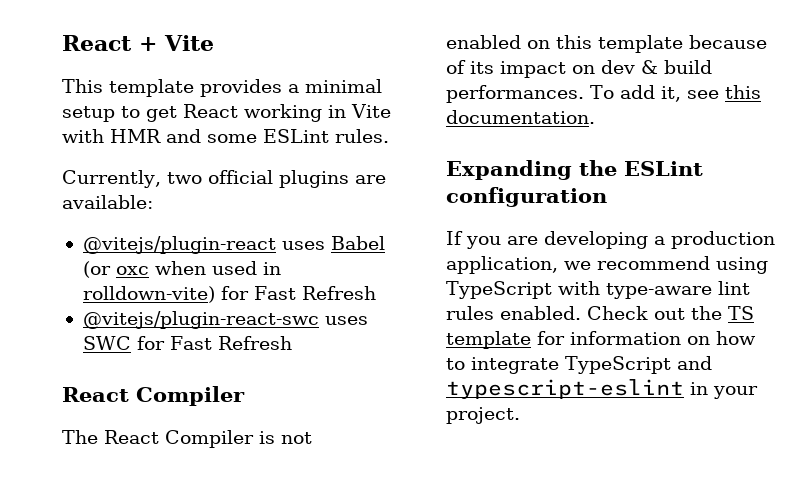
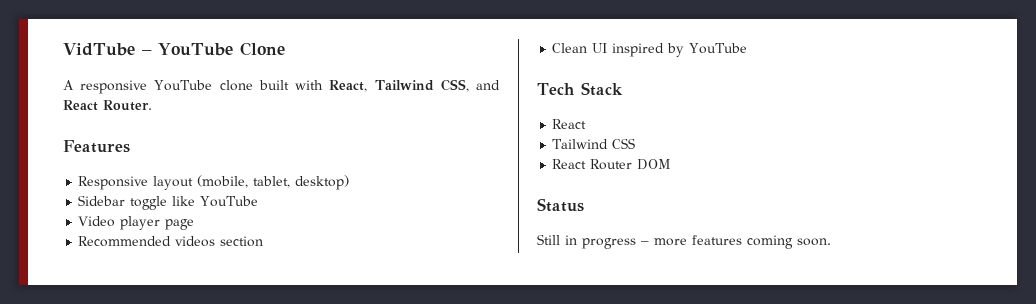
[62,35,214,51] [62,79,382,97] [62,104,391,122] [62,129,389,143] [62,170,386,188] [62,195,153,209] [82,236,385,254] [82,261,281,278] [82,286,376,303] [82,311,368,329] [82,336,292,350] [62,386,245,406] [62,430,312,448] [446,35,767,53] [446,60,712,78] [446,85,761,103] [446,110,595,124] [446,160,703,180] [446,187,607,207] [446,231,775,249] [446,256,768,274] [446,281,750,299] [446,306,754,320] [446,331,756,349] [446,356,712,374] [446,379,758,399] [446,407,520,424] React + Vite // This template provides a minimal setup to get React working in Vite with HMR and some ESLint rules. // Currently, two official plugins are available: // @vitejs/plugin-react uses Babel (or oxc when used in rolldown-vite) for Fast Refresh // @vitejs/plugin-react-swc uses SWC for Fast Refresh // React Compiler // The React Compiler is not enabled on this template because of its impact on dev & build performances. To add it, see this documentation. // Expanding the ESLint configuration // If you are developing a production application, we recommend using TypeScript with type-aware lint rules enabled. Check out the TS template for information on how to integrate TypeScript and typescript-eslint in your project. -> [63,42,285,56] [63,79,500,94] [63,100,152,111] [63,140,130,153] [78,175,350,190] [78,195,259,210] [78,216,195,230] [78,236,264,247] [552,43,748,57] [537,82,623,96] [552,119,587,129] [552,138,636,149] [552,159,672,170] [537,198,584,212] [537,234,831,249] VidTube – YouTube Clone // A responsive YouTube clone built with React, Tailwind CSS, and React Router. // Features // Responsive layout (mobile, tablet, desktop) // Sidebar toggle like YouTube // Video player page // Recommended videos section // Clean UI inspired by YouTube // Tech Stack // React // Tailwind CSS // React Router DOM // Status // Still in progress – more features coming soon.

